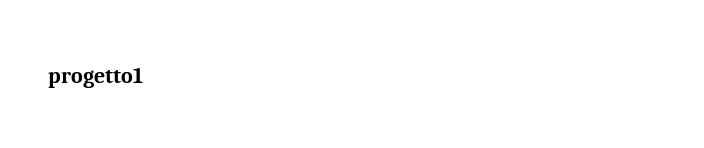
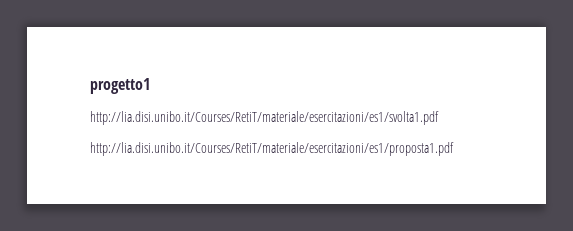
(143, 77) none -> [90,111,439,125] [90,142,454,156] // http://lia.disi.unibo.it/Courses/RetiT/materiale/esercitazioni/es1/svolta1.pdf // http://lia.disi.unibo.it/Courses/RetiT/materiale/esercitazioni/es1/proposta1.pdf

